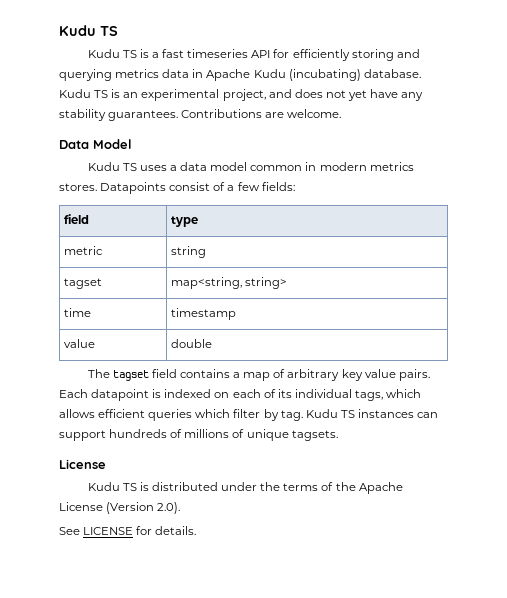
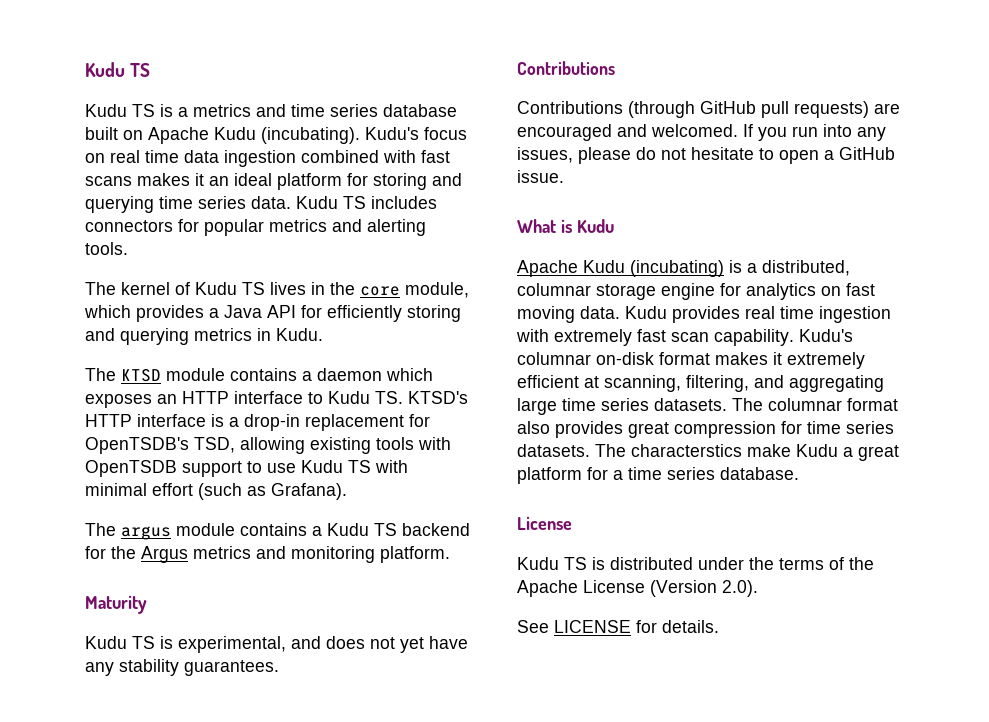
[162,49,249,58] fast timeseries -> [193,104,457,117] [85,127,467,144] [85,150,450,167] [85,173,462,190] [85,196,437,213] [85,219,426,236] [85,242,128,255] [85,282,469,298] [84,305,262,322] metrics and time series database built on Apache Kudu (incubating). Kudu's focus on real time data ingestion combined with fast scans makes it an ideal platform for storing and querying time series data. Kudu TS includes connectors for popular metrics and alerting tools. // The kernel of Kudu TS lives in the core module, which provides a Java
[162,69,421,81] [59,89,266,101] data in Apache Kudu (incubating) database. Kudu TS is an experimental project, -> [257,328,323,341] [85,368,433,382] [85,391,468,408] [85,414,430,431] [85,437,451,454] [85,460,408,477] [85,483,347,500] [85,523,470,540] [85,546,450,563] [85,595,147,614] [85,636,286,653] in Kudu. // The KTSD module contains a daemon which exposes an HTTP interface to Kudu TS. KTSD's HTTP interface is a drop-in replacement for OpenTSDB's TSD, allowing existing tools with OpenTSDB support to use Kudu TS with minimal effort (such as Grafana). // The argus module contains a Kudu TS backend for the Argus metrics and monitoring platform. // Maturity // Kudu TS is experimental,
[181,109,342,118] [59,139,132,149] [87,162,414,171] [59,182,295,194] [64,214,90,224] [171,216,199,227] [64,246,104,255] [171,246,207,258] [64,278,103,289] [171,277,288,289] [64,308,92,317] [171,308,237,320] [64,339,96,348] [171,339,213,348] [87,369,430,381] [59,389,422,401] [59,409,439,421] [59,429,338,441] Contributions are welcome. // Data Model // Kudu TS uses a data model common in modern metrics stores. Datapoints consist of a few fields: // field | type // metric | string // tagset | map<string, string> // time | timestamp // value | double // The tagset field contains a map of arbitrary key value pairs. Each datapoint is indexed on each of its individual tags, which allows efficient queries which filter by tag. Kudu TS instances can support hundreds of millions of unique tagsets. -> [517,61,615,75] [517,101,900,118] [517,124,886,141] [517,147,895,164] [517,170,564,183] [517,219,614,233] [517,260,850,277] [517,283,875,300] [517,306,891,323] [516,329,853,346] [517,352,865,369] [517,375,884,392] [517,398,898,415] [517,421,894,438] [517,444,899,461] [517,467,799,484] // Contributions // Contributions (through GitHub pull requests) are encouraged and welcomed. If you run into any issues, please do not hesitate to open a GitHub issue. // What is Kudu // Apache Kudu (incubating) is a distributed, columnar storage engine for analytics on fast moving data. Kudu provides real time ingestion with extremely fast scan capability. Kudu's columnar on-disk format makes it extremely efficient at scanning, filtering, and aggregating large time series datasets. The columnar format also provides great compression for time series datasets. The characterstics make Kudu a great platform for a time series database.

